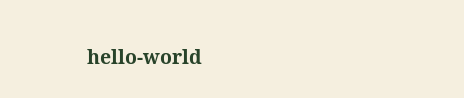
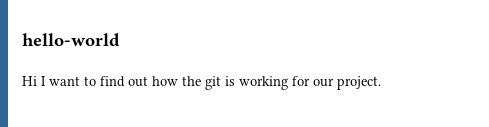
(202, 56) none -> [22,76,381,90] // Hi I want to find out how the git is working for our project.

